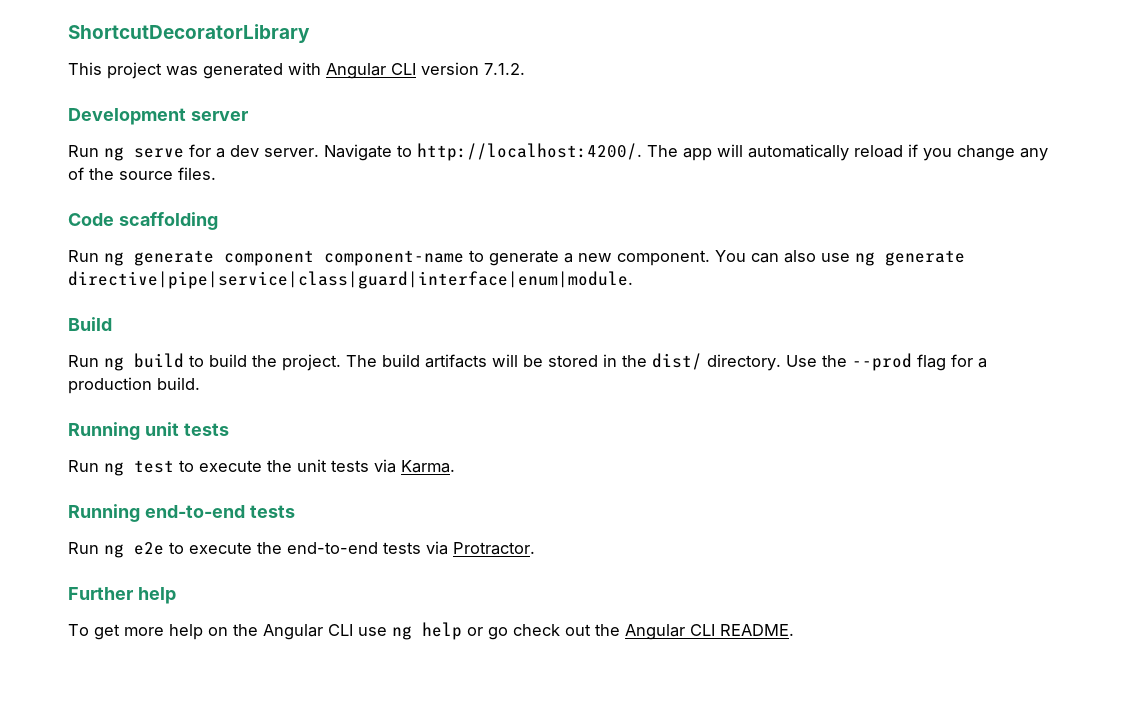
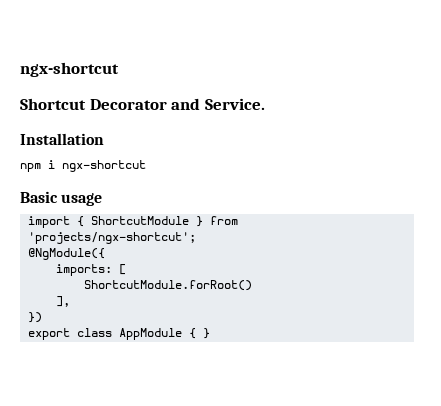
[68,24,310,43] [68,62,525,79] [68,108,248,125] [68,143,1048,161] [68,167,216,180] [68,212,218,230] [68,250,965,266] [68,271,633,289] [68,317,112,331] [68,353,987,371] [68,377,200,394] [68,422,229,440] [68,459,455,476] [68,504,295,522] [68,541,535,558] [68,587,176,604] [68,622,794,640] ShortcutDecoratorLibrary // This project was generated with Angular CLI version 7.1.2. // Development server // Run ng serve for a dev server. Navigate to http://localhost:4200/. The app will automatically reload if you change any of the source files. // Code scaffolding // Run ng generate component component-name to generate a new component. You can also use ng generate directive|pipe|service|class|guard|interface|enum|module. // Build // Run ng build to build the project. The build artifacts will be stored in the dist/ directory. Use the --prod flag for a production build. // Running unit tests // Run ng test to execute the unit tests via Karma. // Running end-to-end tests // Run ng e2e to execute the end-to-end tests via Protractor. // Further help // To get more help on the Angular CLI use ng help or go check out the Angular CLI README. -> [20,62,119,77] [20,98,265,110] [20,133,104,145] [20,160,146,172] [20,191,103,206] [28,216,239,228] [28,232,197,244] [28,248,106,260] [56,264,127,276] [84,280,253,291] [56,296,71,307] [28,312,43,323] [28,328,211,340] ngx-shortcut // Shortcut Decorator and Service. // Installation // npm i ngx-shortcut // Basic usage // import { ShortcutModule } from 'projects/ngx-shortcut'; // @NgModule({ // imports: [ // ShortcutModule.forRoot() // ], // }) // export class AppModule { }

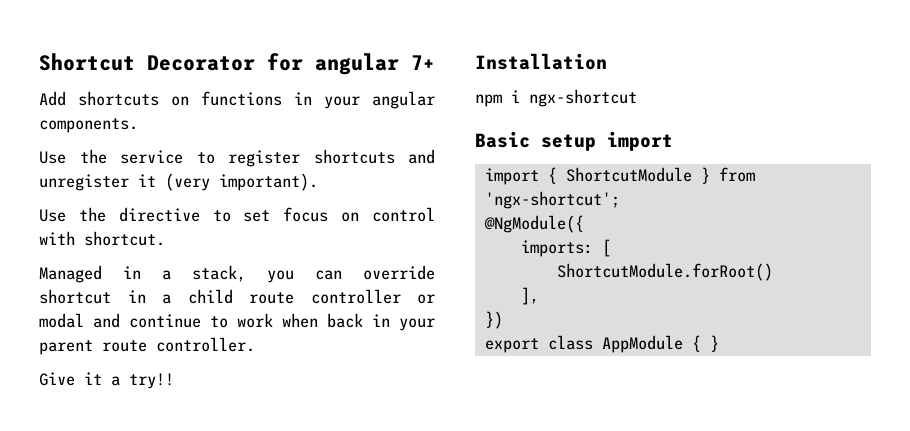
[20,62,119,77] ngx-shortcut // -> (39, 62) none
[171,98,265,110] and Service. -> [267,53,435,75] [39,91,435,109] [39,118,138,133] [39,149,435,167] [39,173,318,191] [39,207,435,222] [39,231,165,246] [39,265,435,283] [39,289,435,304] [39,313,435,331] [39,337,255,355] [39,372,174,389] for angular 7+ // Add shortcuts on functions in your angular components. // Use the service to register shortcuts and unregister it (very important). // Use the directive to set focus on control with shortcut. // Managed in a stack, you can override shortcut in a child route controller or modal and continue to work when back in your parent route controller. // Give it a try!!
[61,193,103,206] usage -> [541,131,673,151] setup import
[28,232,197,244] 'projects/ngx-shortcut'; -> [484,191,620,209] 'ngx-shortcut';

